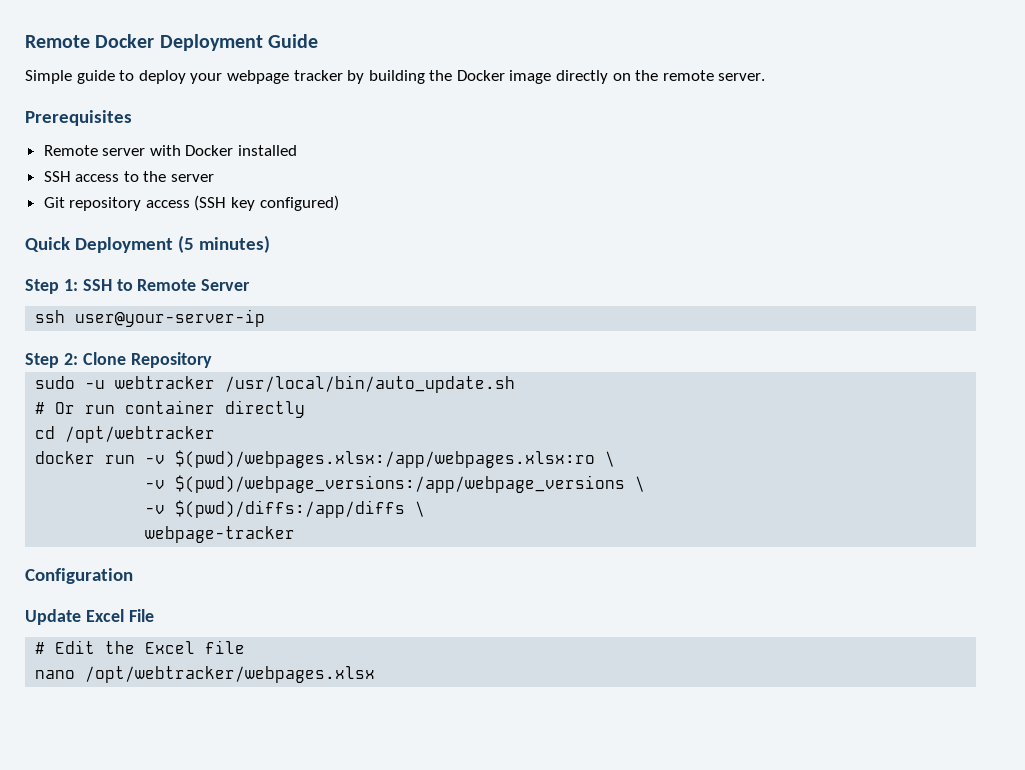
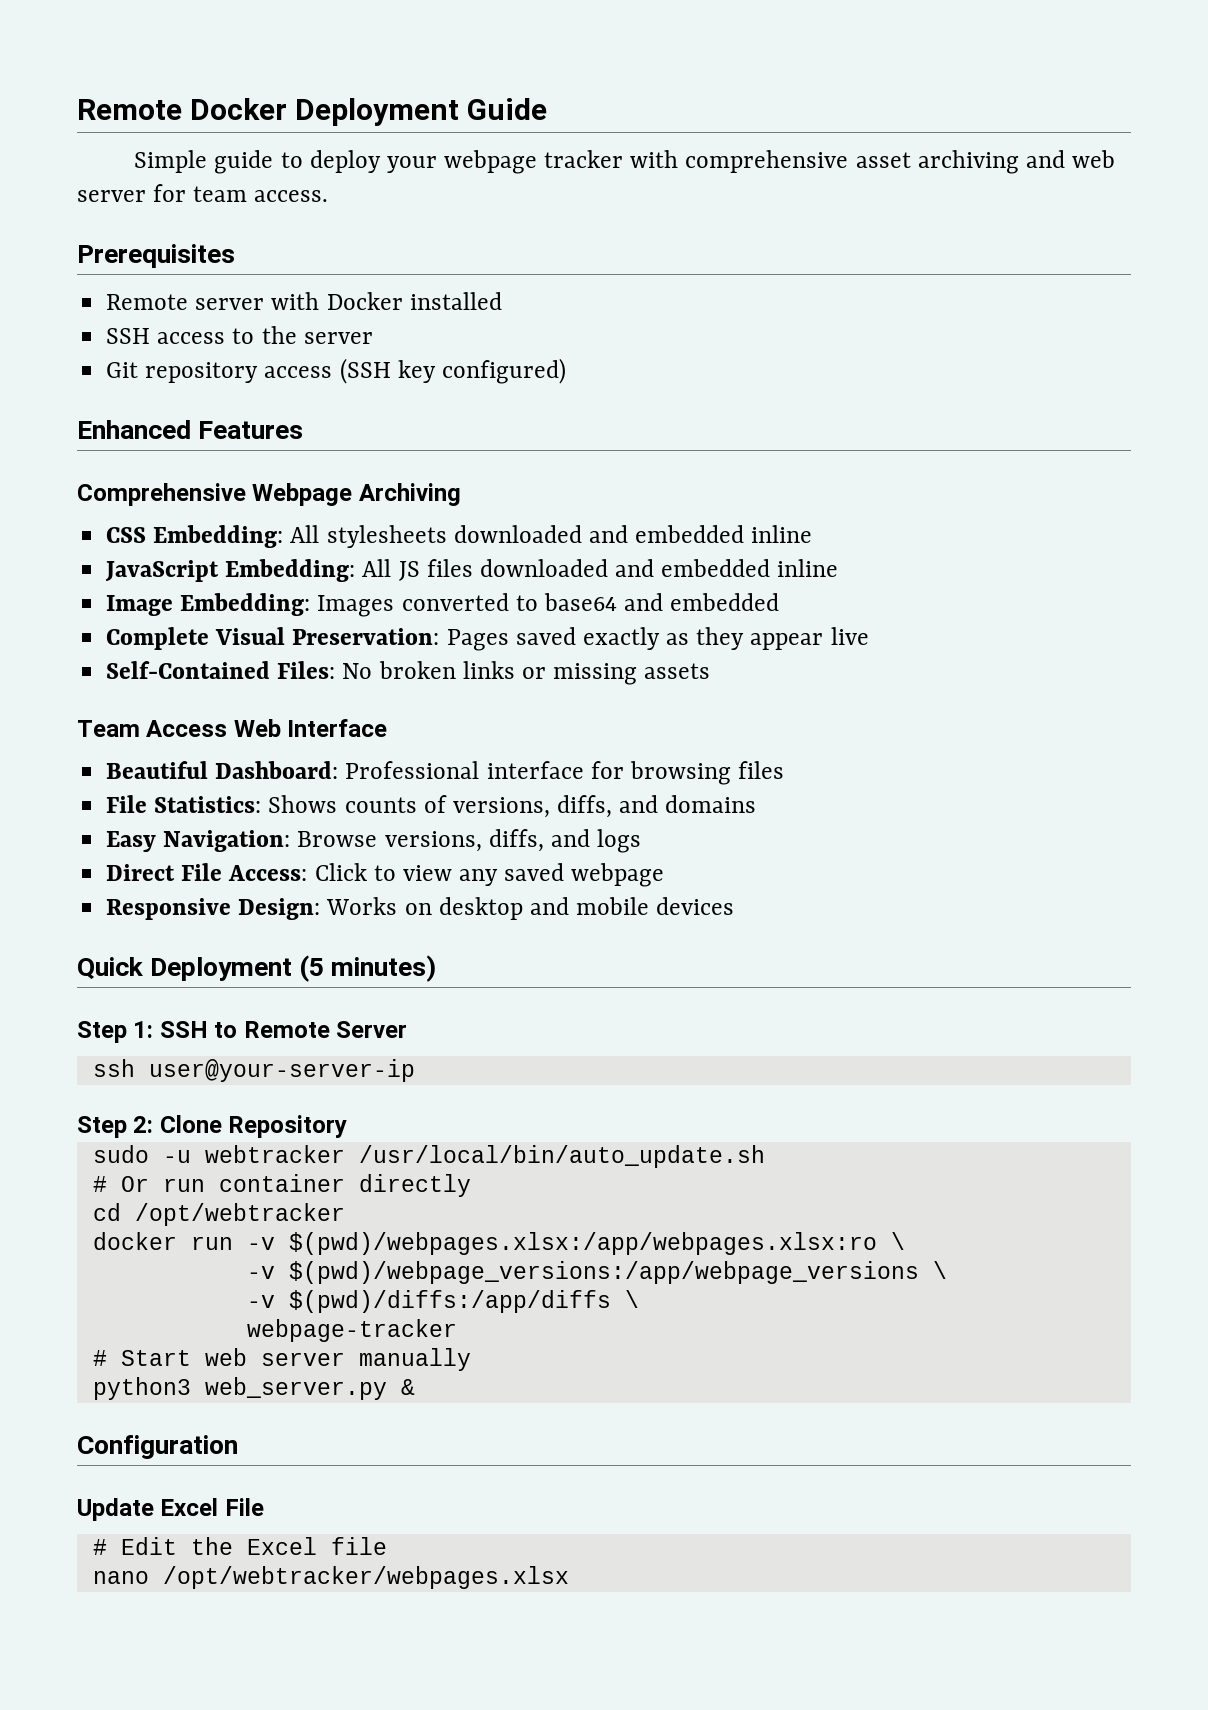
[347,70,766,84] by building the Docker image directly on the remote server. -> [630,150,1116,174] [77,184,329,202] with comprehensive asset archiving and web server for team access.
(339, 203) none -> [77,420,304,439] [77,483,461,506] [106,525,813,548] [105,559,839,582] [106,593,780,617] [106,627,869,651] [106,661,711,685] [77,719,388,737] [106,761,785,785] [106,795,757,818] [106,829,642,853] [106,863,665,887] [106,897,735,920] // Enhanced Features // Comprehensive Webpage Archiving // CSS Embedding: All stylesheets downloaded and embedded inline // JavaScript Embedding: All JS files downloaded and embedded inline // Image Embedding: Images converted to base64 and embedded // Complete Visual Preservation: Pages saved exactly as they appear live // Self-Contained Files: No broken links or missing assets // Team Access Web Interface // Beautiful Dashboard: Professional interface for browsing files // File Statistics: Shows counts of versions, diffs, and domains // Easy Navigation: Browse versions, diffs, and logs // Direct File Access: Click to view any saved webpage // Responsive Design: Works on desktop and mobile devices
(296, 534) none -> [92,1348,471,1371] [92,1377,415,1400] // # Start web server manually // python3 web_server.py &

